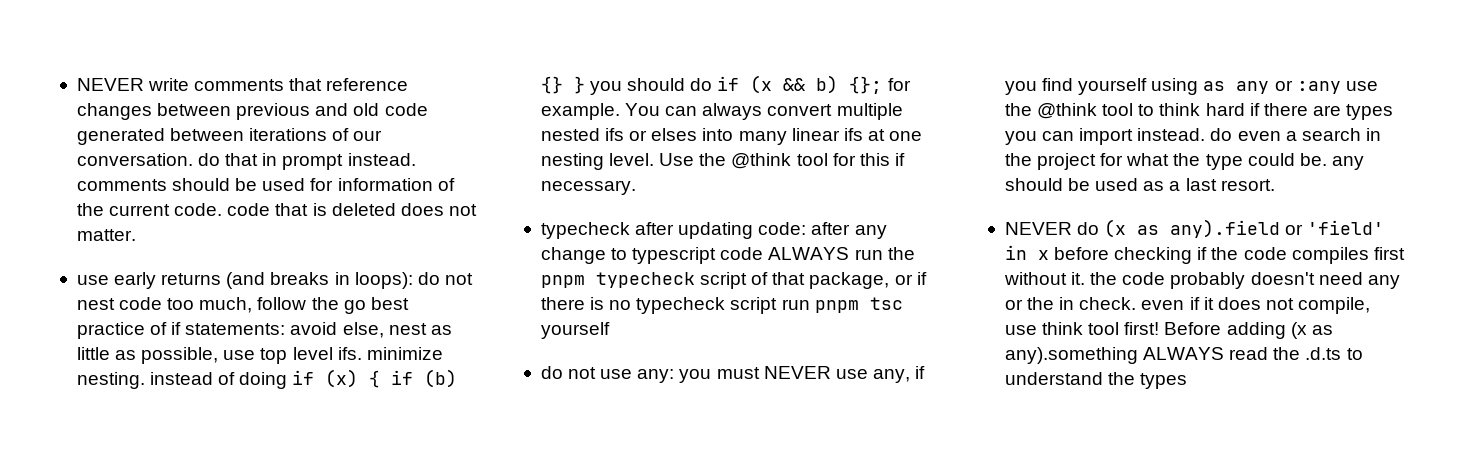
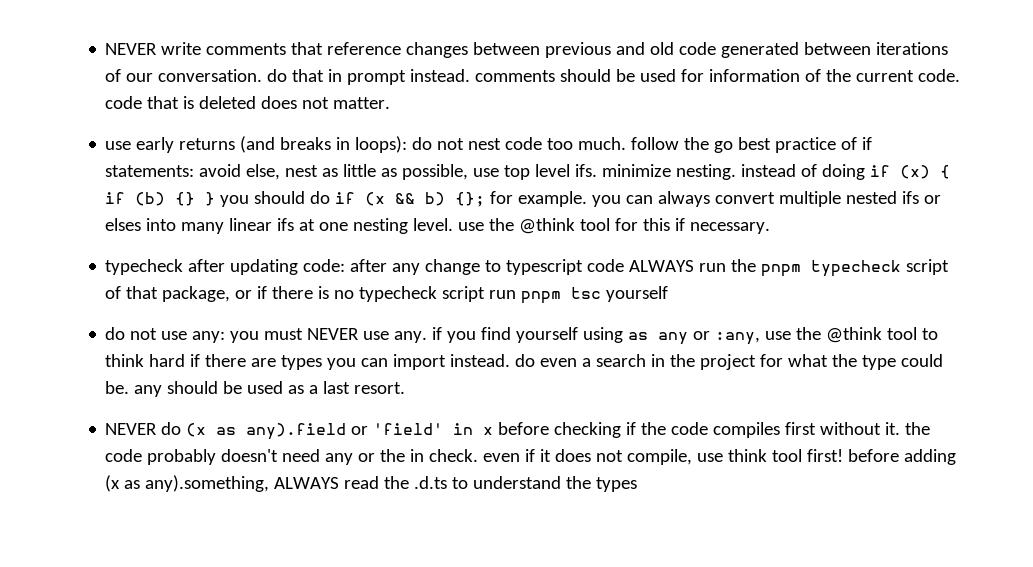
[199,297,253,313] much, -> [578,137,627,150] much.
[625,103,661,116] You -> [592,195,622,207] you
[659,153,695,166] Use -> [458,222,485,231] use
[872,369,910,383] any, -> [394,331,428,343] any.
[1296,81,1341,94] :any -> [715,332,761,345] :any,
[1164,322,1222,335] Before -> [848,449,900,462] before
[1004,347,1138,364] any).something -> [145,475,270,492] any).something,

